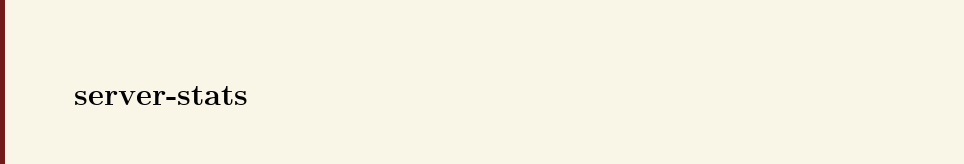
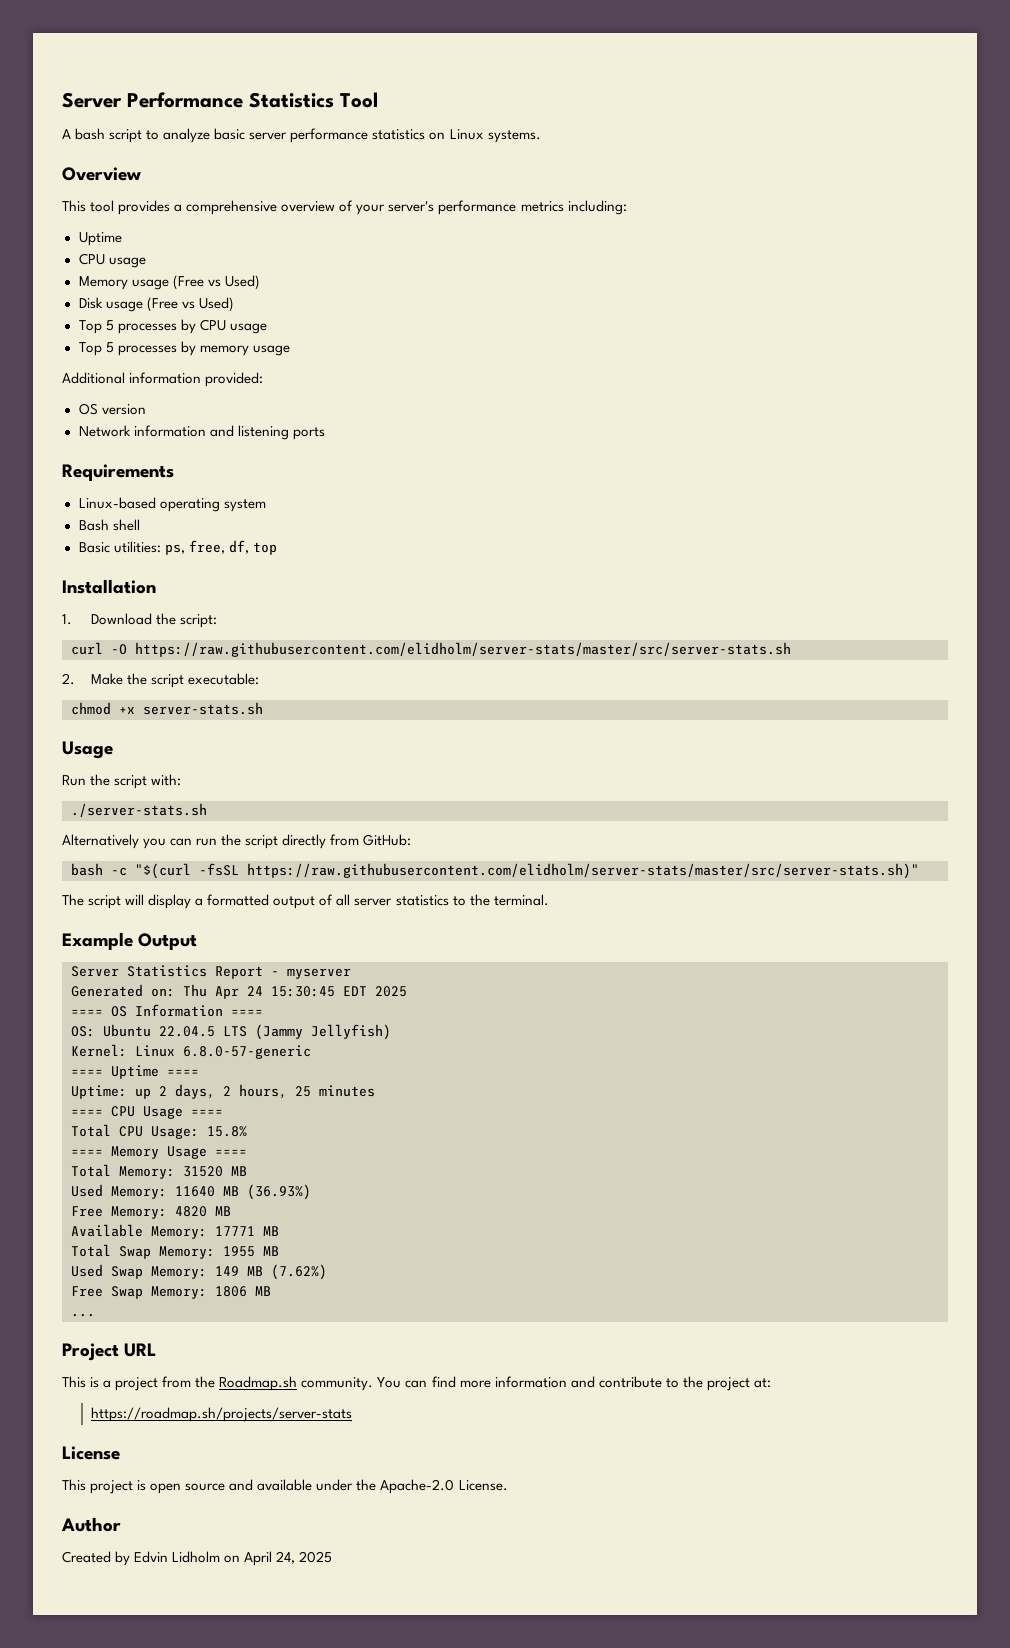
[74,86,248,105] server-stats -> [62,92,378,108] [62,128,541,143] [62,167,141,181] [62,200,627,215] [78,232,122,246] [78,253,146,268] [78,275,260,290] [78,297,234,312] [78,319,267,334] [78,341,290,356] [62,372,264,387] [78,403,146,415] [78,425,325,440] [62,464,174,481] [78,497,266,512] [78,519,140,531] [78,540,277,555] [62,579,156,594] [62,613,218,628] [71,642,791,657] [62,673,260,688] [71,702,263,715] [62,741,113,759] [62,774,182,789] [71,803,207,817] [62,834,412,849] [71,863,919,879] [62,894,549,909] [62,932,198,950] [71,965,351,979] [71,984,407,999] [71,1004,263,1017] [71,1024,391,1040] [71,1044,311,1059] [71,1065,199,1079] [71,1084,375,1099] [71,1106,223,1119] [71,1124,247,1139] [71,1146,247,1159] [71,1164,247,1179] [71,1184,311,1200] [71,1206,231,1219] [71,1224,279,1239] [71,1244,279,1259] [71,1264,327,1280] [71,1286,271,1299] [71,1313,95,1317] [62,1343,157,1361] [62,1376,771,1391] [91,1407,353,1422] [62,1446,120,1460] [62,1479,508,1494] [61,1517,121,1532] [62,1551,333,1566] Server Performance Statistics Tool // A bash script to analyze basic server performance statistics on Linux systems. // Overview // This tool provides a comprehensive overview of your server's performance metrics including: // Uptime // CPU usage // Memory usage (Free vs Used) // Disk usage (Free vs Used) // Top 5 processes by CPU usage // Top 5 processes by memory usage // Additional information provided: // OS version // Network information and listening ports // Requirements // Linux-based operating system // Bash shell // Basic utilities: ps, free, df, top // Installation // 1. Download the script: // curl -O https://raw.githubusercontent.com/elidholm/server-stats/master/src/server-stats.sh // 2. Make the script executable: // chmod +x server-stats.sh // Usage // Run the script with: // ./server-stats.sh // Alternatively you can run the script directly from GitHub: // bash -c "$(curl -fsSL https://raw.githubusercontent.com/elidholm/server-stats/master/src/server-stats.sh)" // The script will display a formatted output of all server statistics to the terminal. // Example Output // Server Statistics Report - myserver // Generated on: Thu Apr 24 15:30:45 EDT 2025 // ==== OS Information ==== // OS: Ubuntu 22.04.5 LTS (Jammy Jellyfish) // Kernel: Linux 6.8.0-57-generic // ==== Uptime ==== // Uptime: up 2 days, 2 hours, 25 minutes // ==== CPU Usage ==== // Total CPU Usage: 15.8% // ==== Memory Usage ==== // Total Memory: 31520 MB // Used Memory: 11640 MB (36.93%) // Free Memory: 4820 MB // Available Memory: 17771 MB // Total Swap Memory: 1955 MB // Used Swap Memory: 149 MB (7.62%) // Free Swap Memory: 1806 MB // ... // Project URL // This is a project from the Roadmap.sh community. You can find more information and contribute to the project at: // https://roadmap.sh/projects/server-stats // License // This project is open source and available under the Apache-2.0 License. // Author // Created by Edvin Lidholm on April 24, 2025

